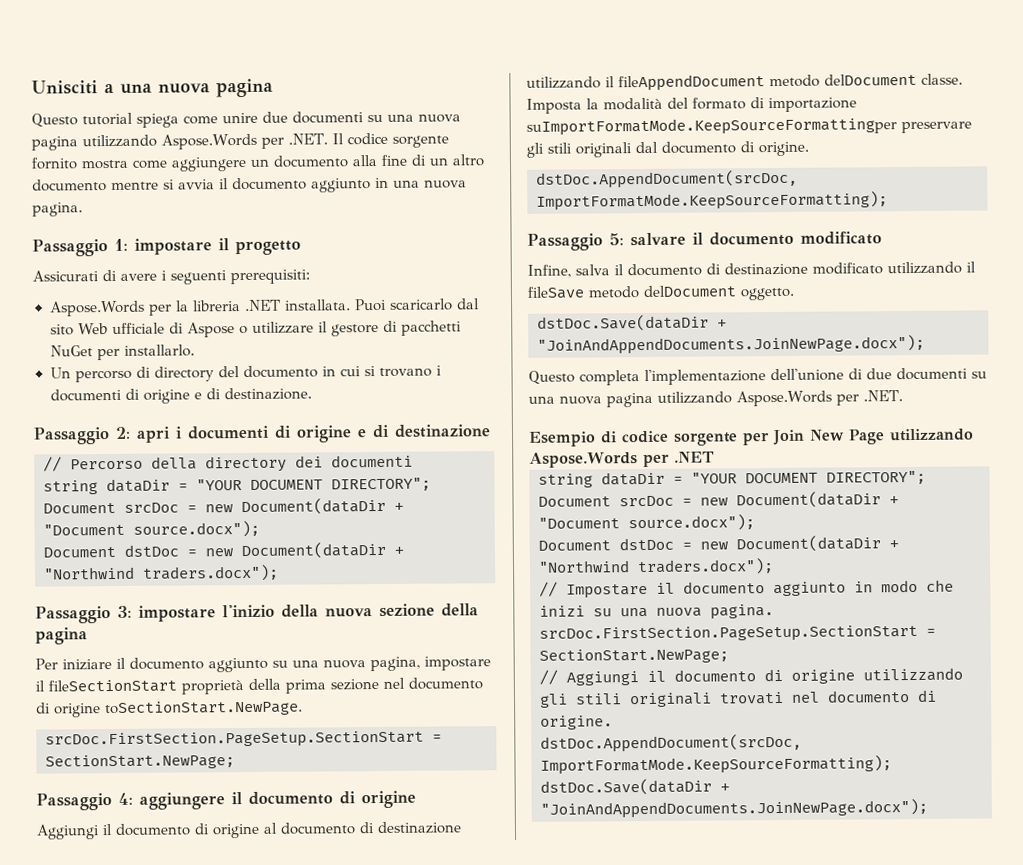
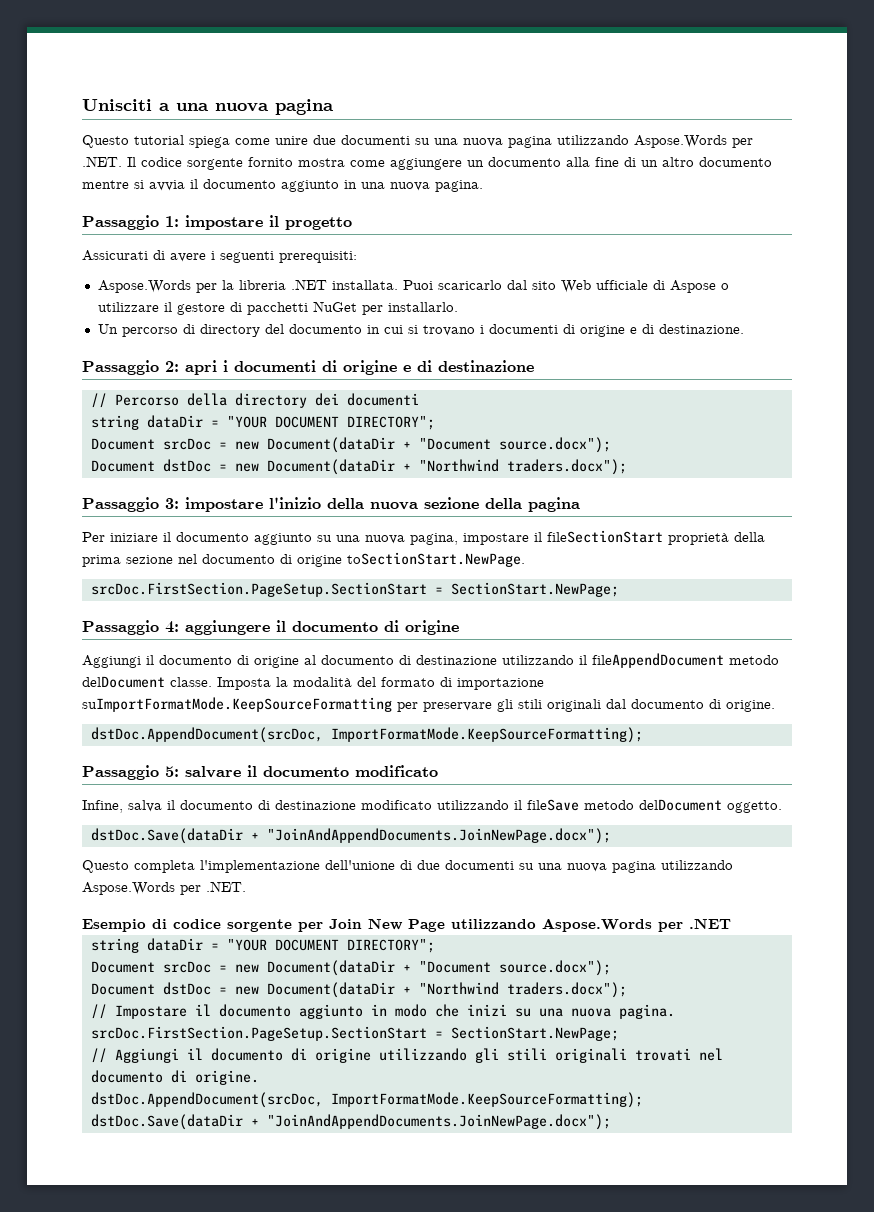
[526,117,897,136] suImportFormatMode.KeepSourceFormattingper -> [82,697,418,712] suImportFormatMode.KeepSourceFormatting per

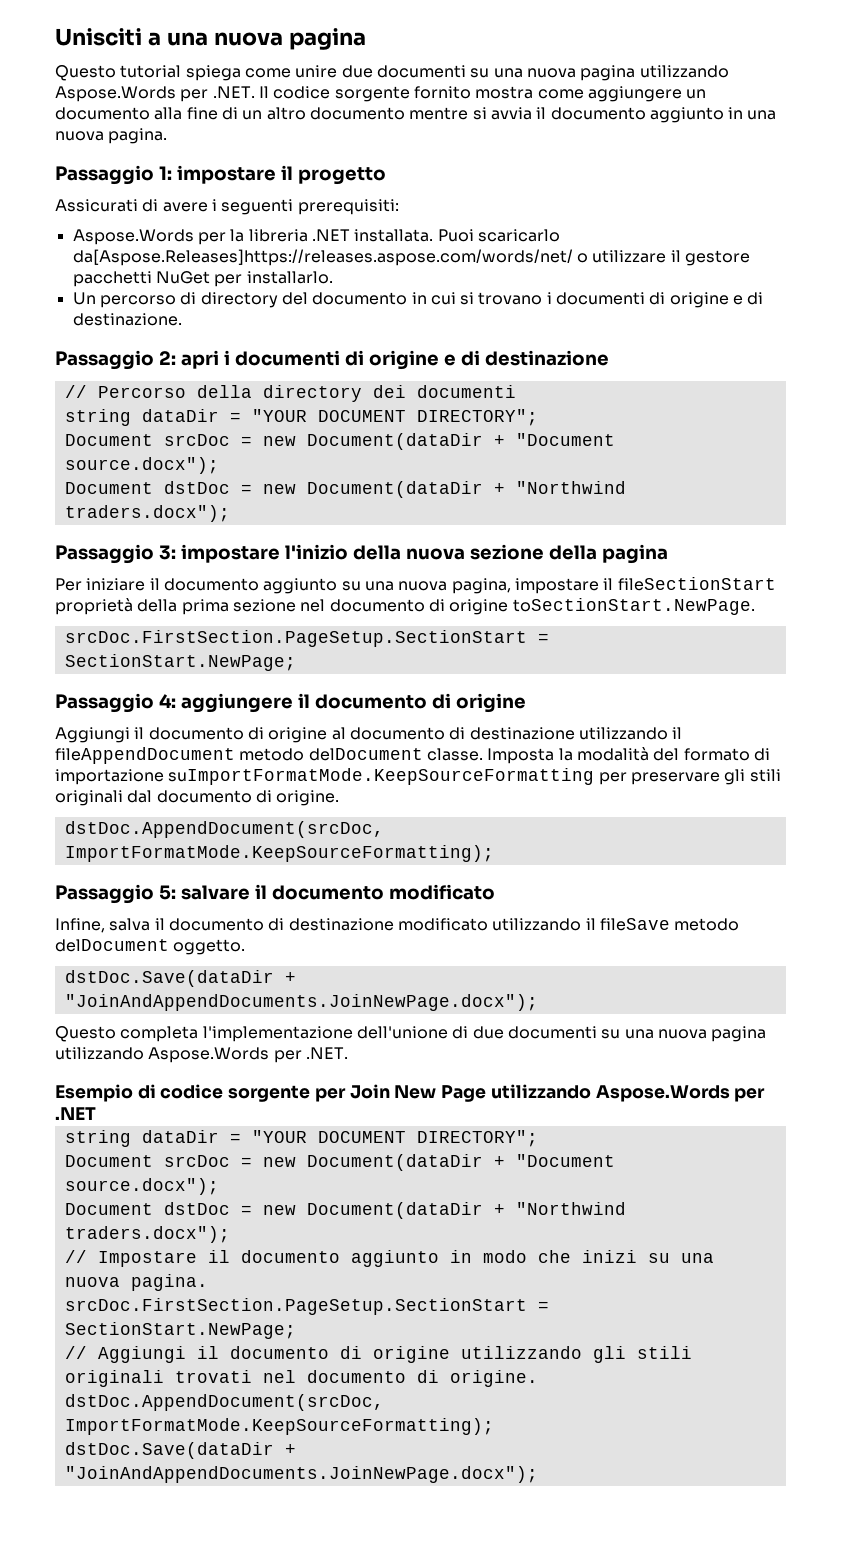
[506,280,716,293] dal sito Web ufficiale di Aspose -> [72,249,573,266] da[Aspose.Releases]https://releases.aspose.com/words/net/
[229,302,242,312] di -> (750, 258) none

